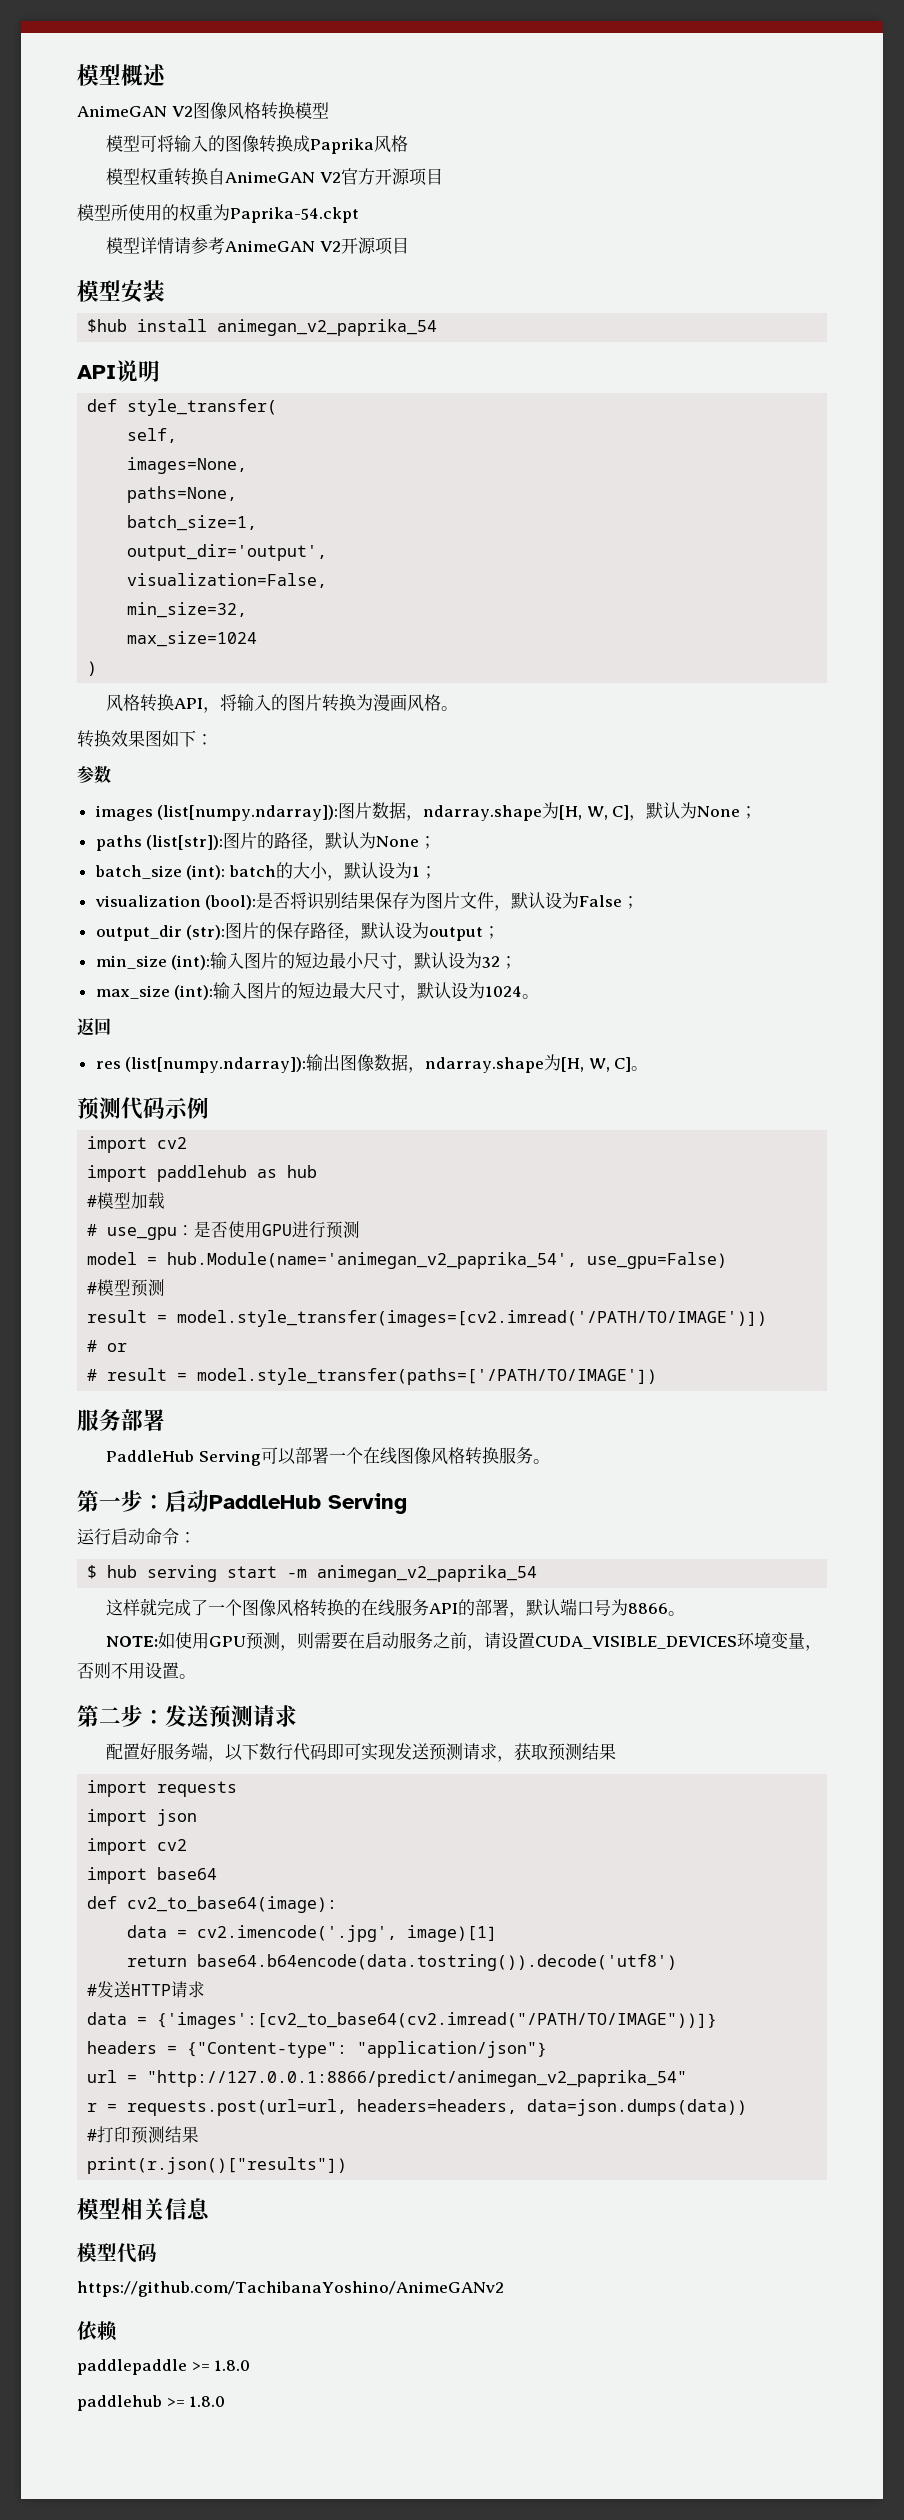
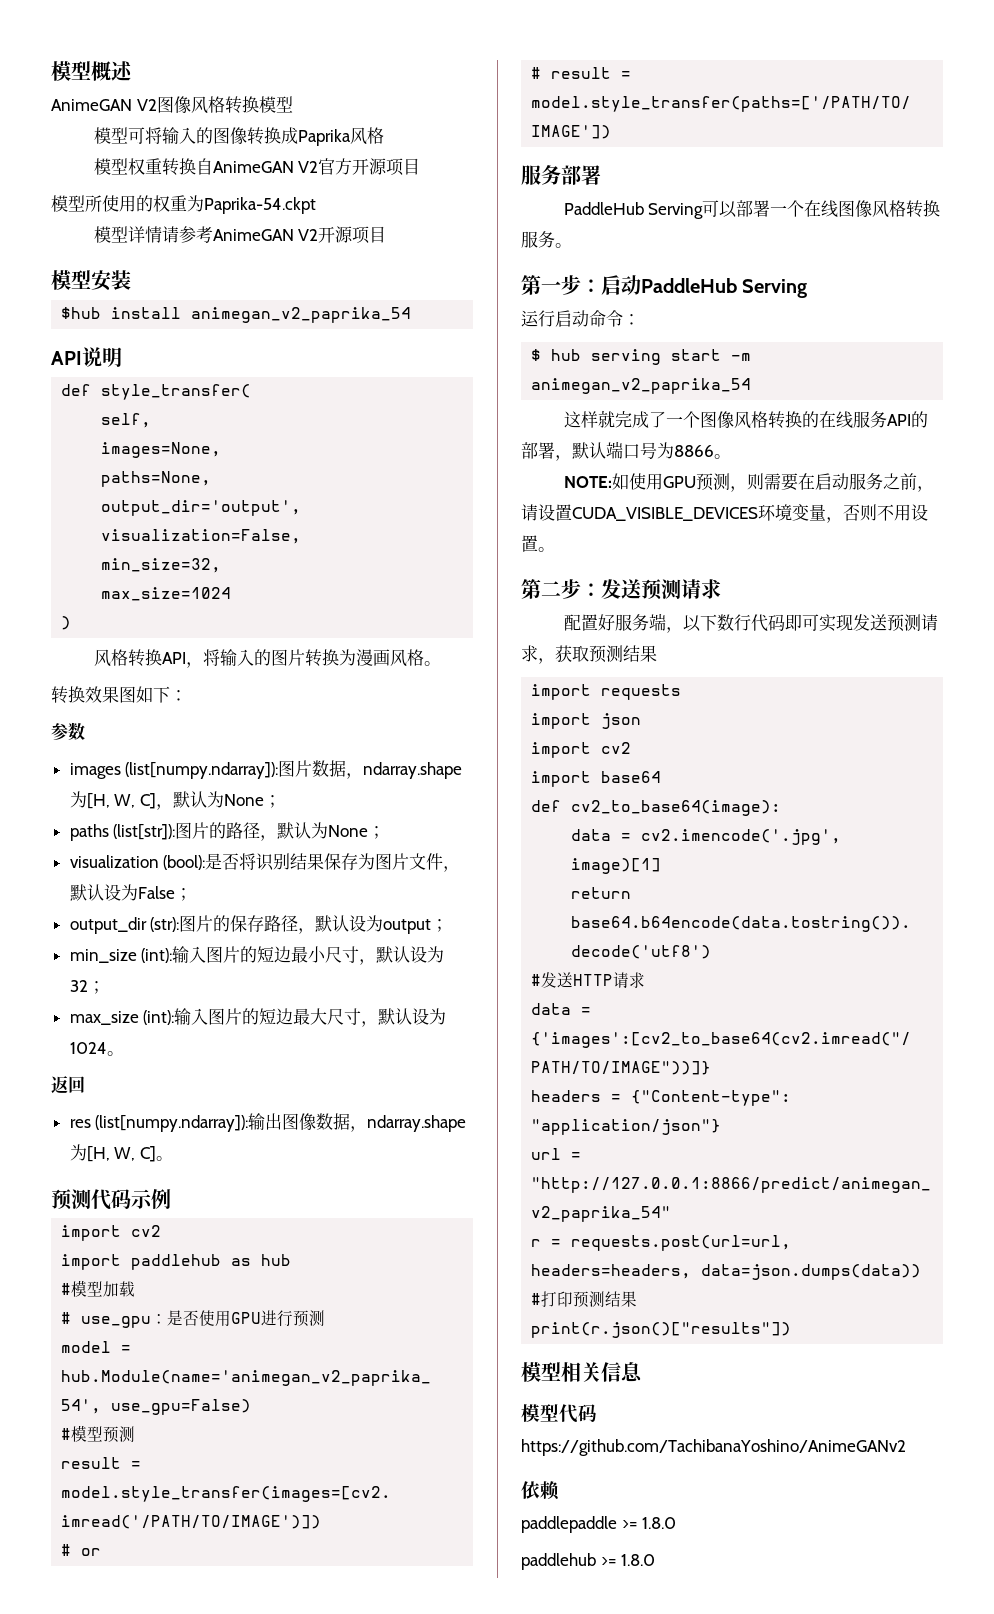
[127,515,258,531] // batch_size=1, -> (212, 479) none
[94,862,437,881] // batch_size (int): batch的大小，默认设为1； -> (386, 832) none

